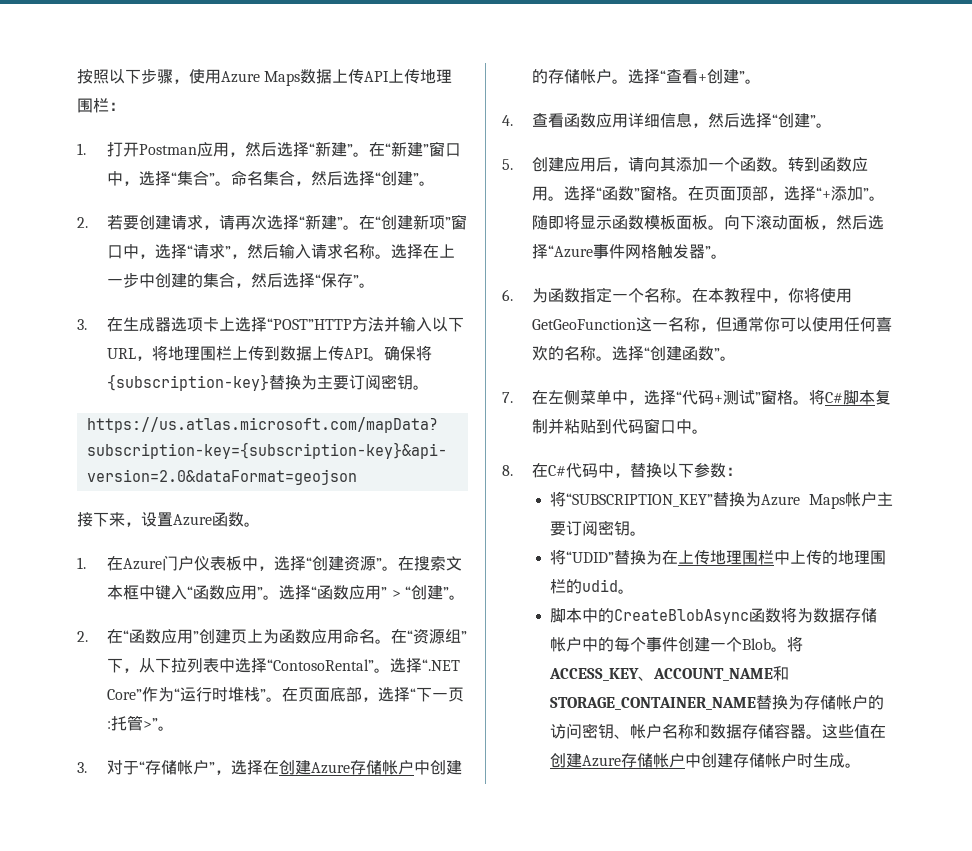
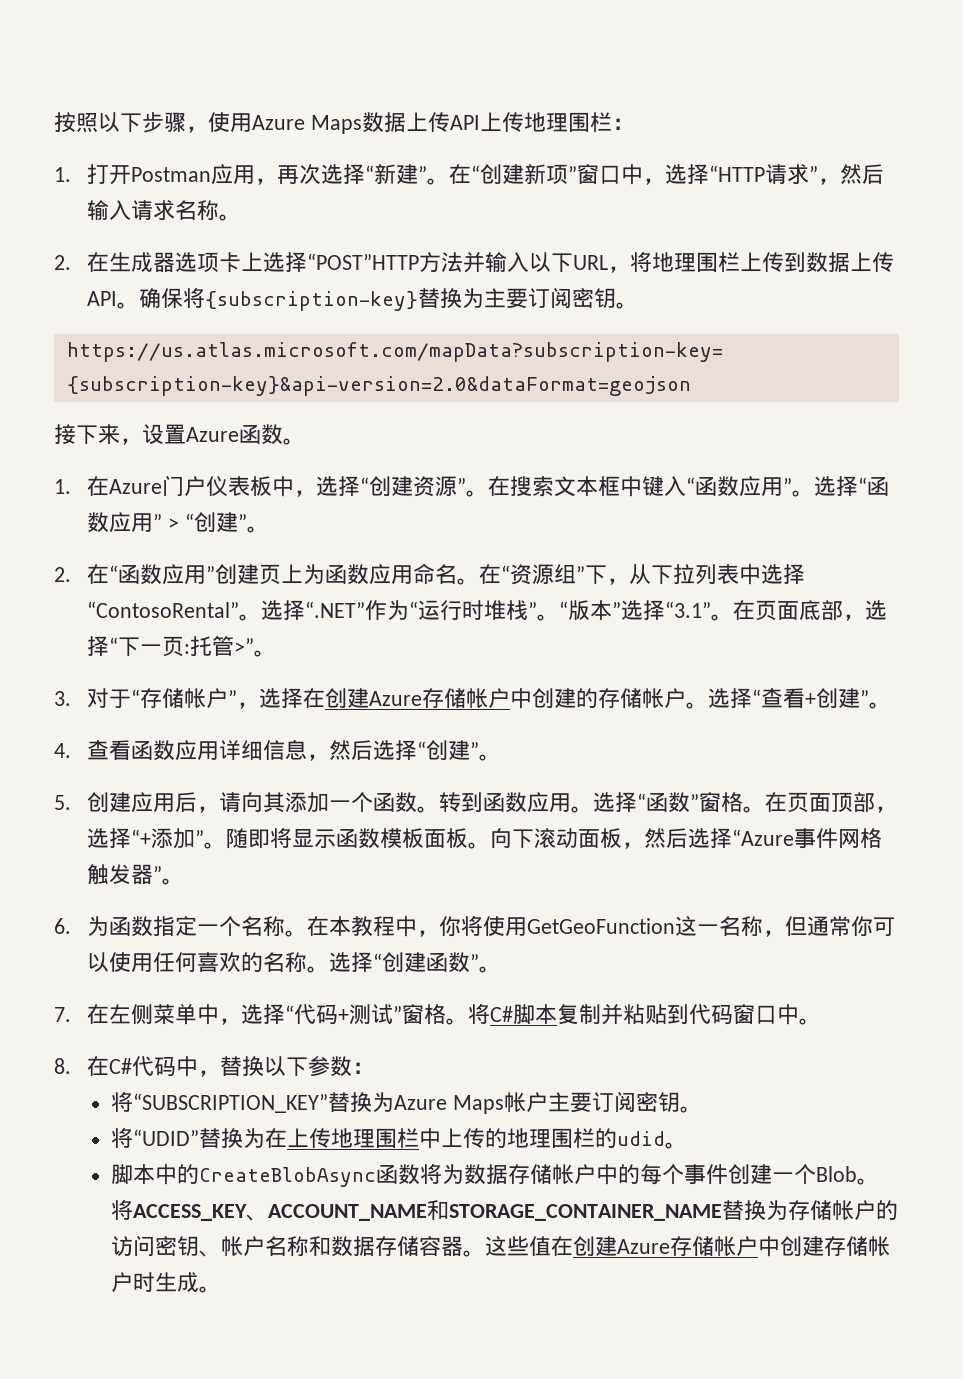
[245,141,462,157] [107,170,436,186] [77,214,236,230] 然后选择“新建”。在“新建”窗口中，选择“集合”。命名集合，然后选择“创建”。 // 2.若要创建请求，请 -> (278, 181) none
[187,245,194,257] “ -> [709,165,766,182] “HTTP
[391,244,456,259] [107,272,376,288] [77,319,87,330] 选择在上一步中创建的集合，然后选择“保存”。 // 3. -> [54,255,71,270] // 2.
[422,659,461,671] [107,689,143,700] “.NET Core” -> [305,601,366,618] “.NET”
(283, 699) none -> [559,600,734,621] “版本”选择“3.1”。

